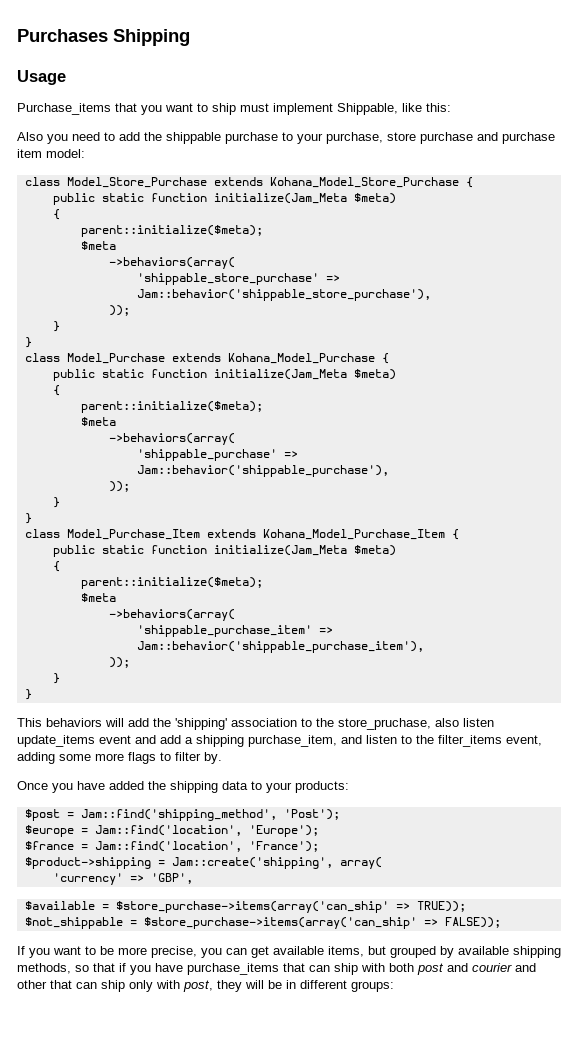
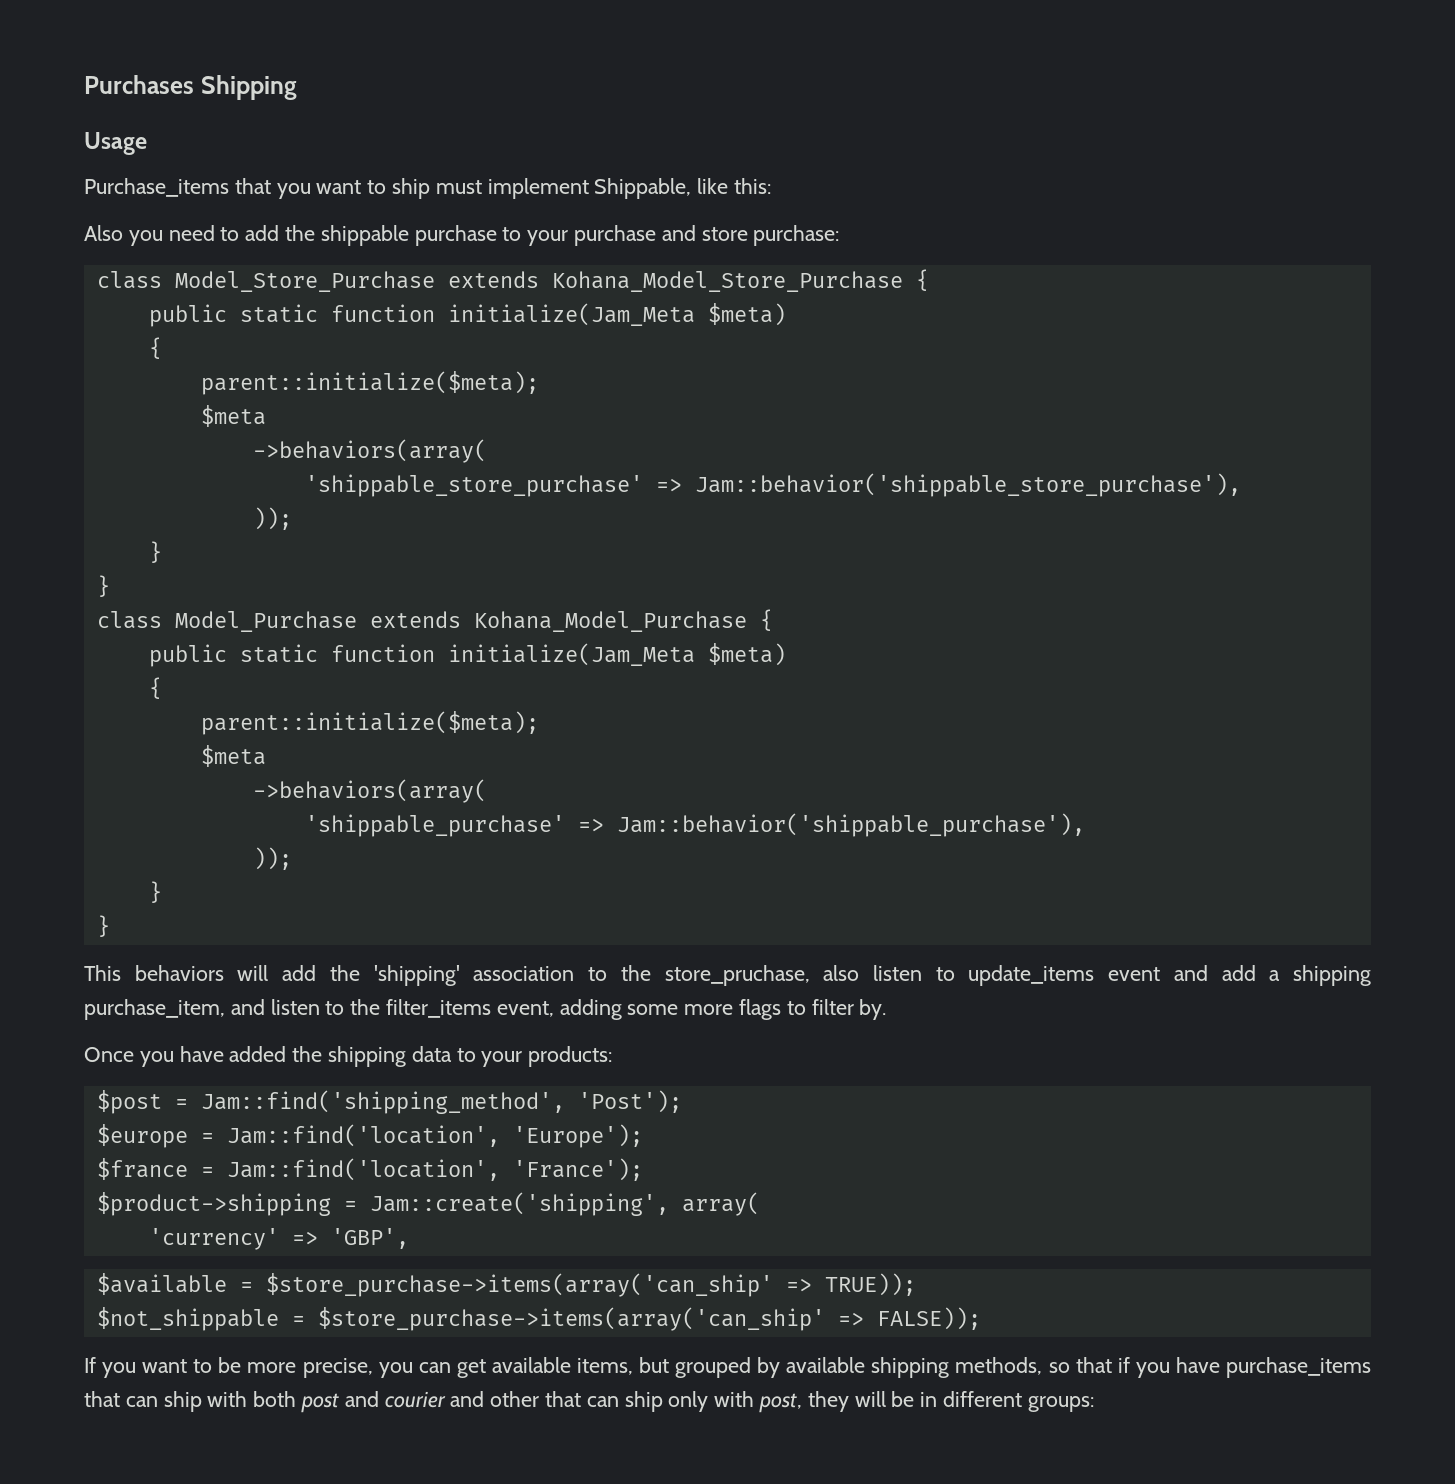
[326,132,555,144] [17,149,85,158] purchase, store purchase and purchase item model: -> [574,225,840,246] purchase and store purchase:
[24,529,459,540] [52,545,396,557] [52,561,60,572] [80,577,263,589] [80,593,116,602] [108,609,235,621] [136,625,333,637] [136,641,424,653] [108,657,130,668] [52,673,60,684] [24,689,32,700] // class Model_Purchase_Item extends Kohana_Model_Purchase_Item { // public static function initialize(Jam_Meta $meta) // { // parent::initialize($meta); // $meta // ->behaviors(array( // 'shippable_purchase_item' => Jam::behavior('shippable_purchase_item'), // )); // } // } -> (110, 926) none
(494, 722) none -> [935,967,955,981] to

